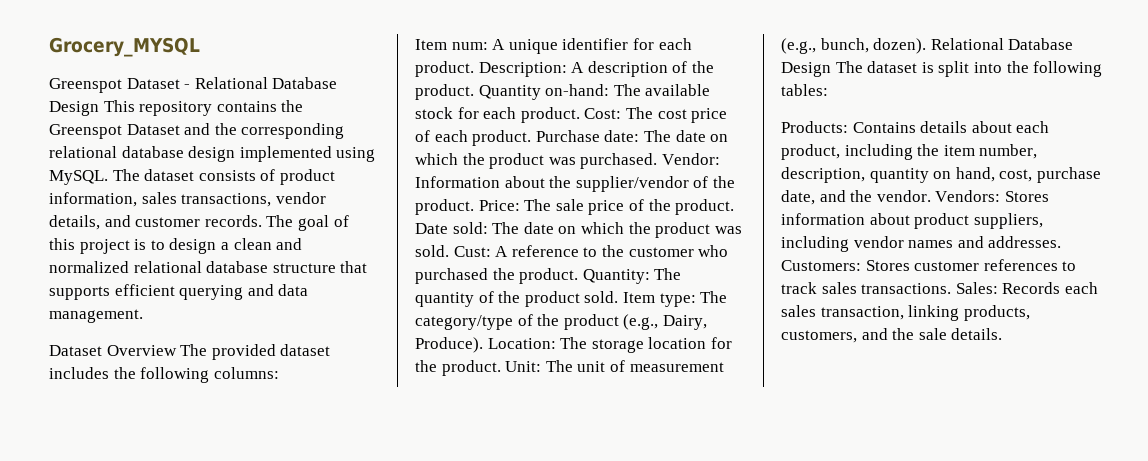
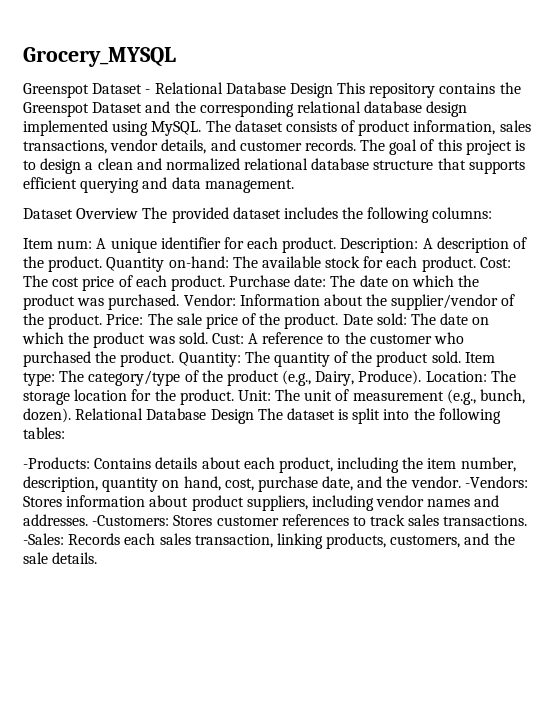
[781,121,848,133] Products: -> [23,457,90,469] -Products:
[935,190,1001,202] Vendors: -> [464,476,528,488] -Vendors:
[781,260,861,271] Customers: -> [92,515,170,526] -Customers:
[955,282,998,294] Sales: -> [23,533,64,545] -Sales:

